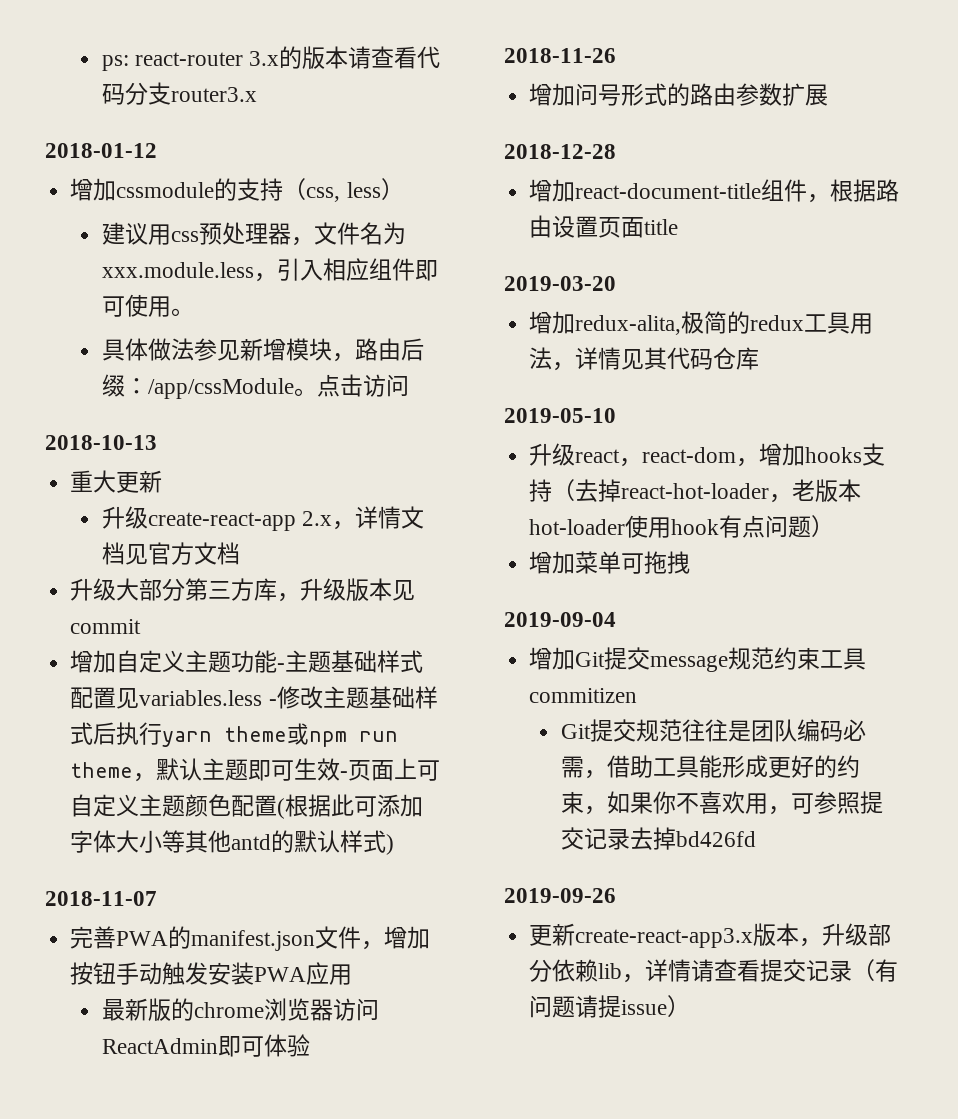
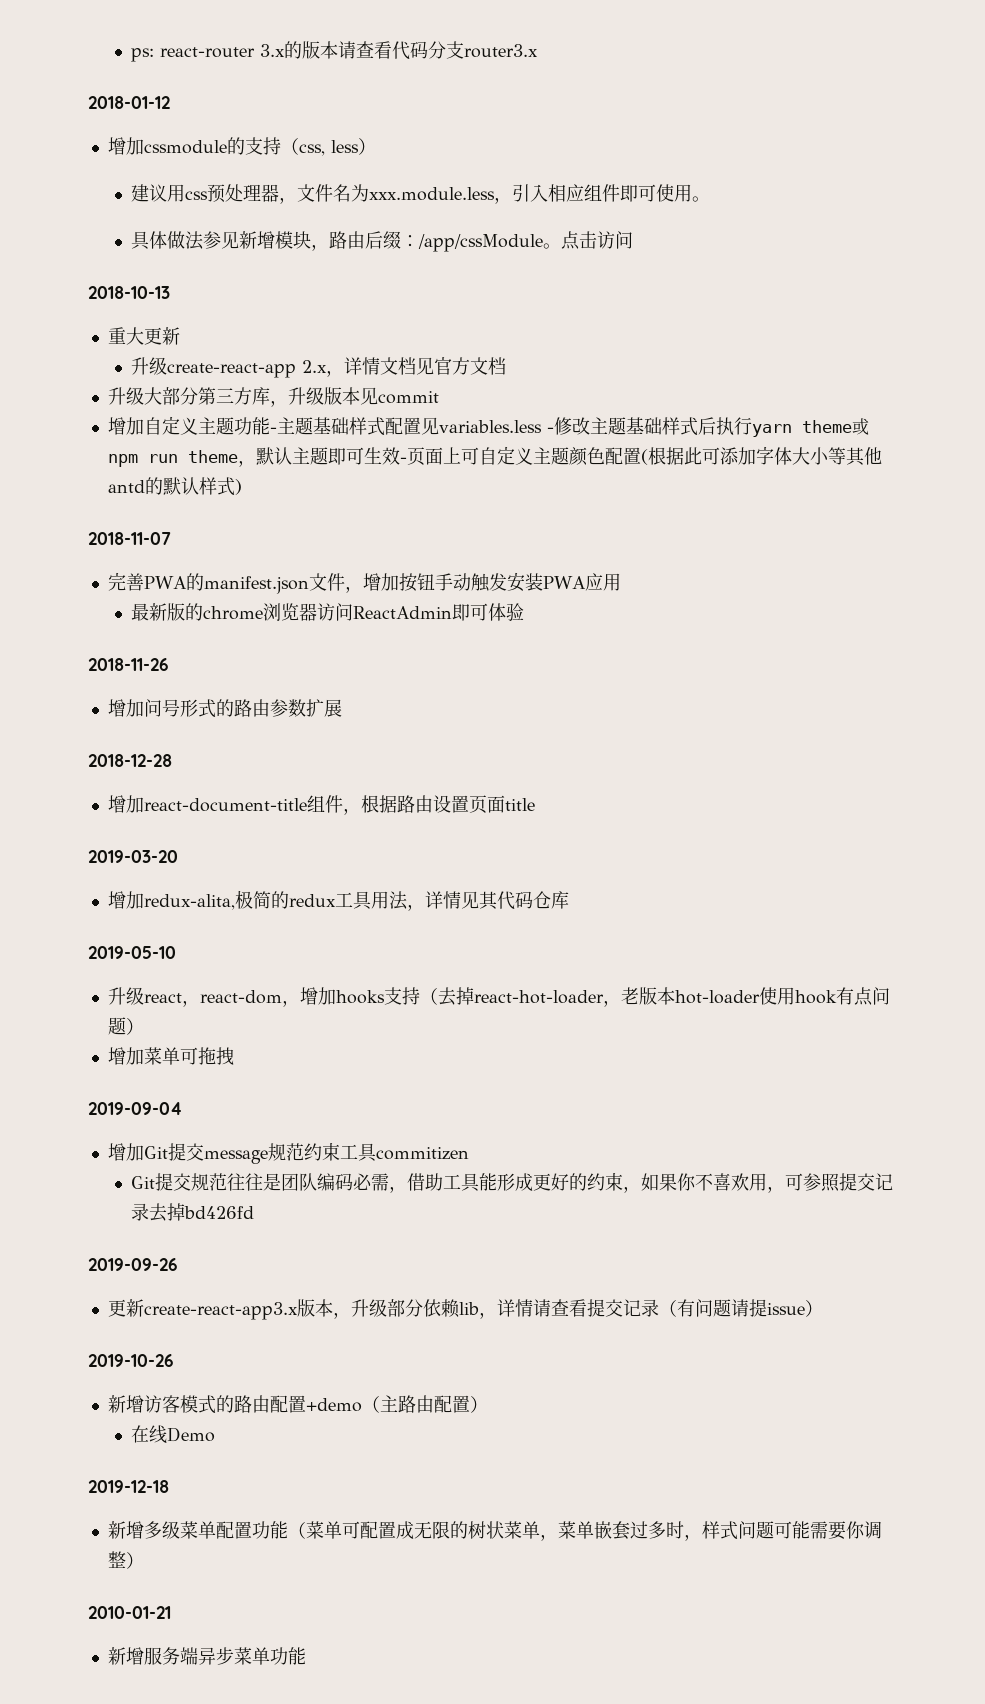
(691, 1006) none -> [88,1354,174,1367] [107,1395,488,1414] [130,1425,215,1444] [88,1480,169,1493] [107,1521,882,1541] [107,1551,144,1569] [88,1606,171,1619] [107,1647,306,1665] // 2019-10-26 // 新增访客模式的路由配置+demo（主路由配置） // 在线Demo // 2019-12-18 // 新增多级菜单配置功能（菜单可配置成无限的树状菜单，菜单嵌套过多时，样式问题可能需要你调整） // 2010-01-21 // 新增服务端异步菜单功能

